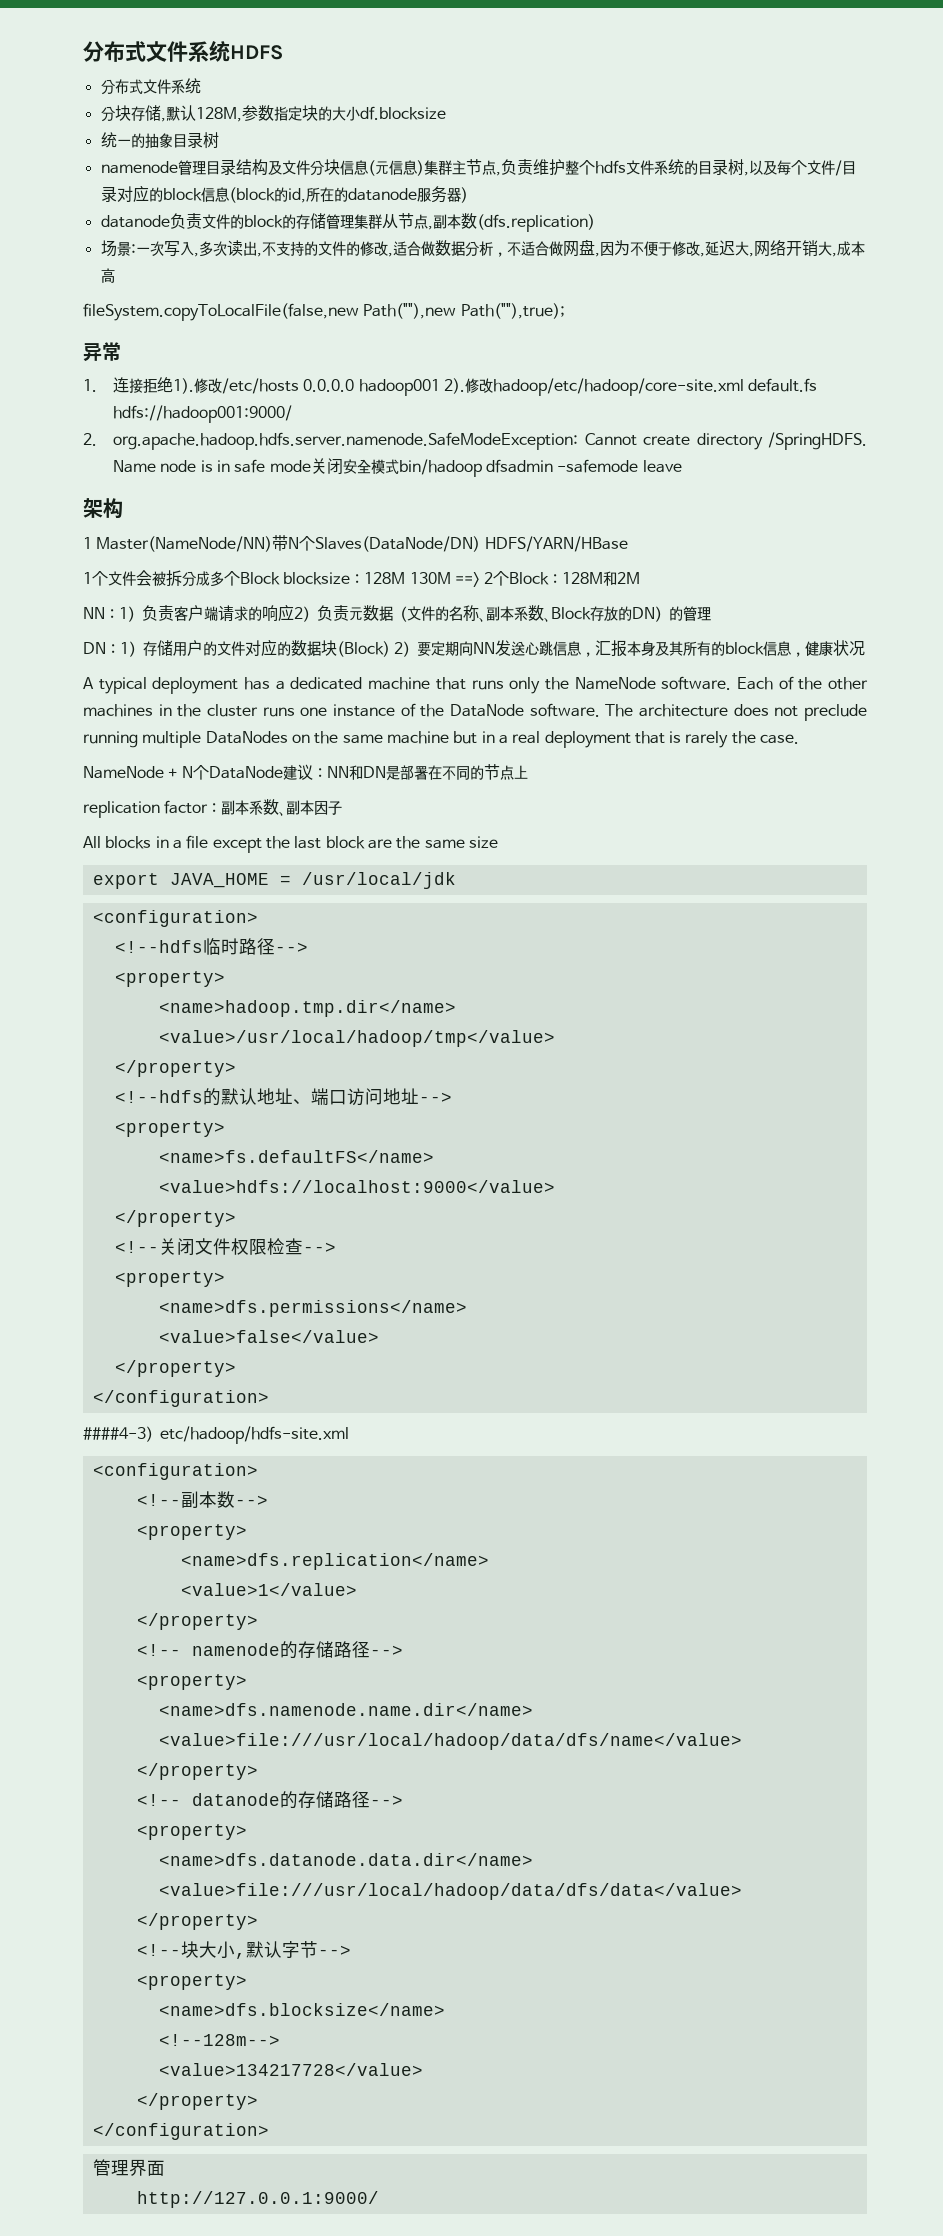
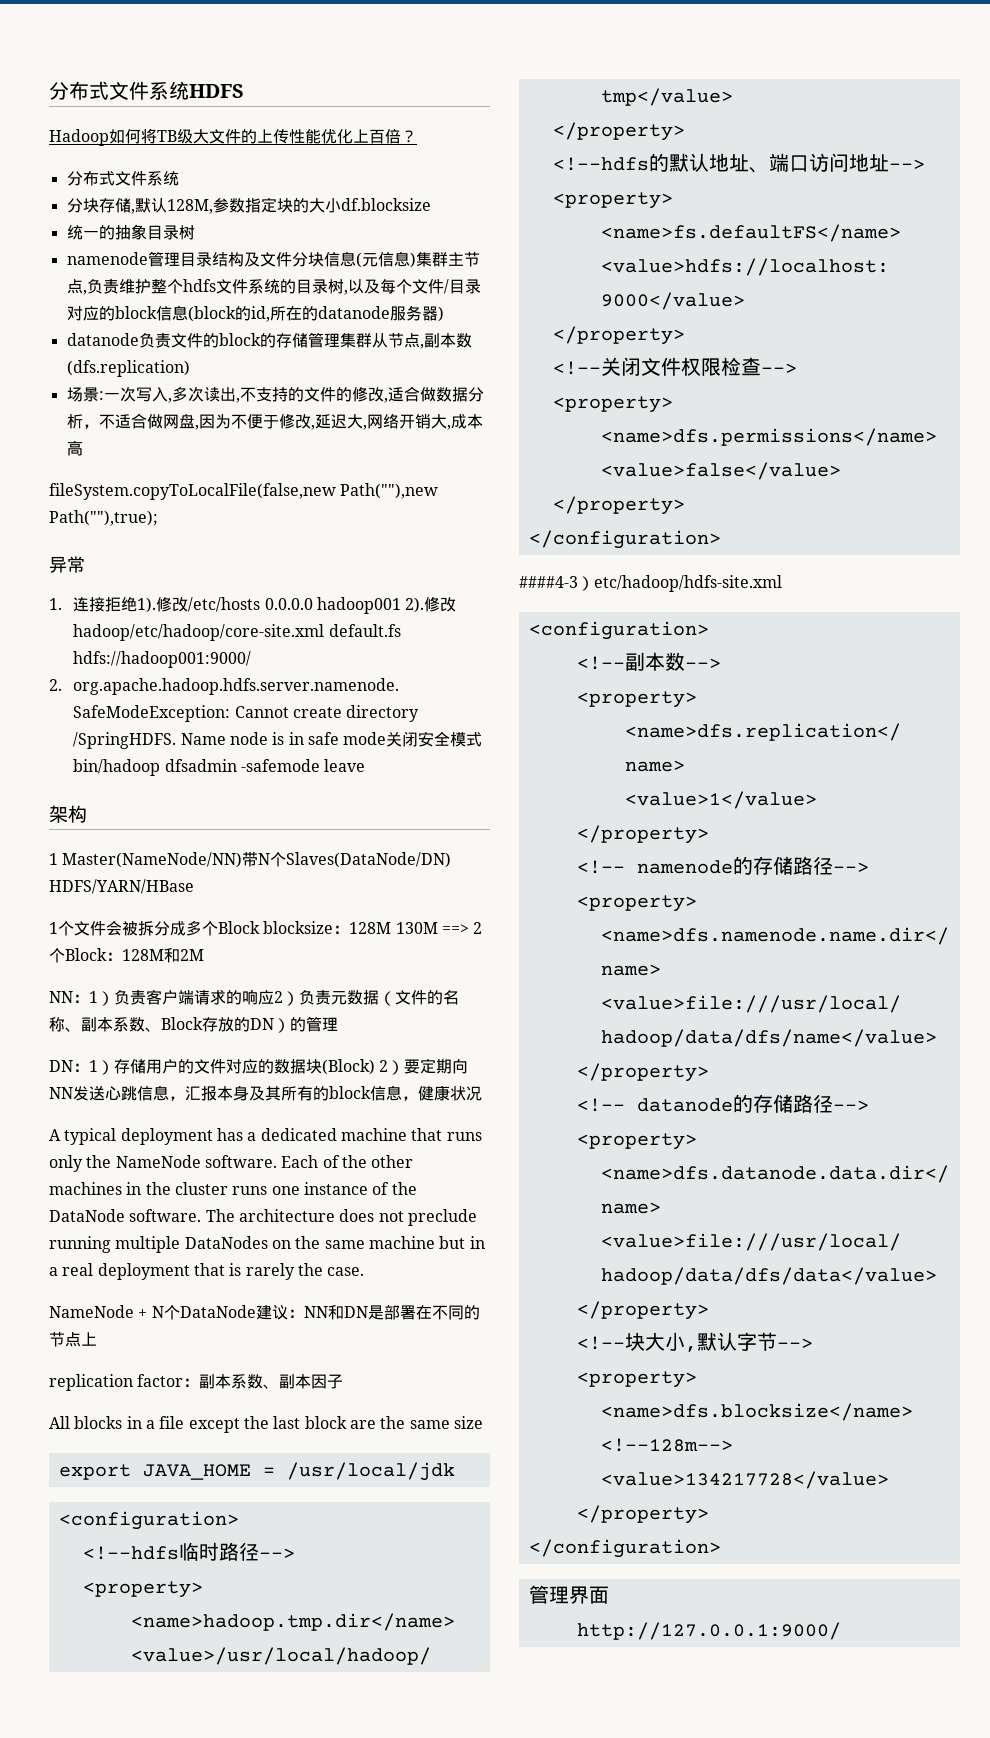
(283, 52) none -> [49,128,417,146] // Hadoop如何将TB级大文件的上传性能优化上百倍？

